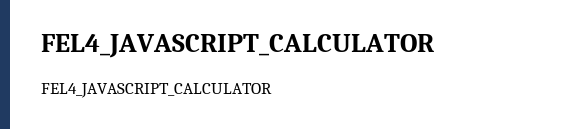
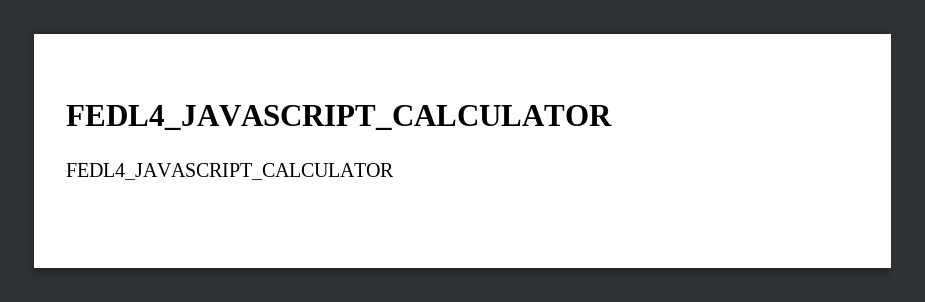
[41,34,435,58] [41,83,272,98] FEL4_JAVASCRIPT_CALCULATOR // FEL4_JAVASCRIPT_CALCULATOR -> [66,105,612,130] [66,163,394,180] FEDL4_JAVASCRIPT_CALCULATOR // FEDL4_JAVASCRIPT_CALCULATOR

